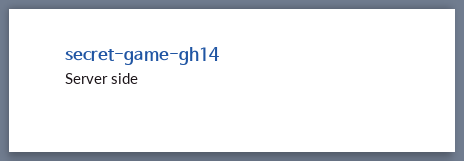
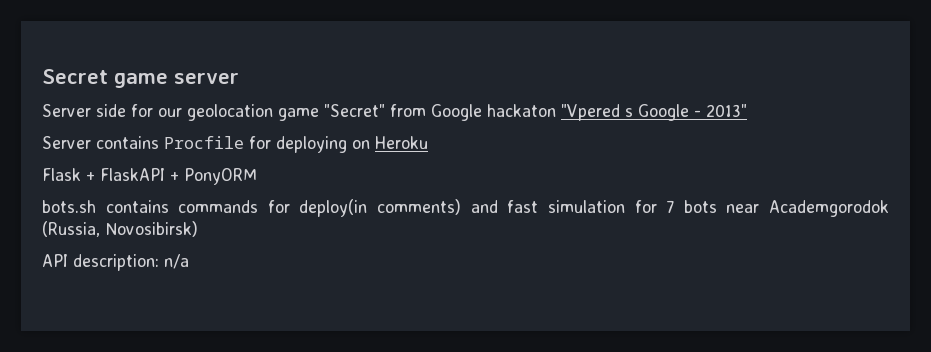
[65,47,219,65] secret-game-gh14 -> [42,69,239,88] Secret game server
(138, 78) none -> [131,104,747,121] [42,136,428,153] [42,168,257,185] [42,199,890,217] [42,221,198,237] [42,254,189,271] for our geolocation game "Secret" from Google hackaton "Vpered s Google - 2013" // Server contains Procfile for deploying on Heroku // Flask + FlaskAPI + PonyORM // bots.sh contains commands for deploy(in comments) and fast simulation for 7 bots near Academgorodok (Russia, Novosibirsk) // API description: n/a

